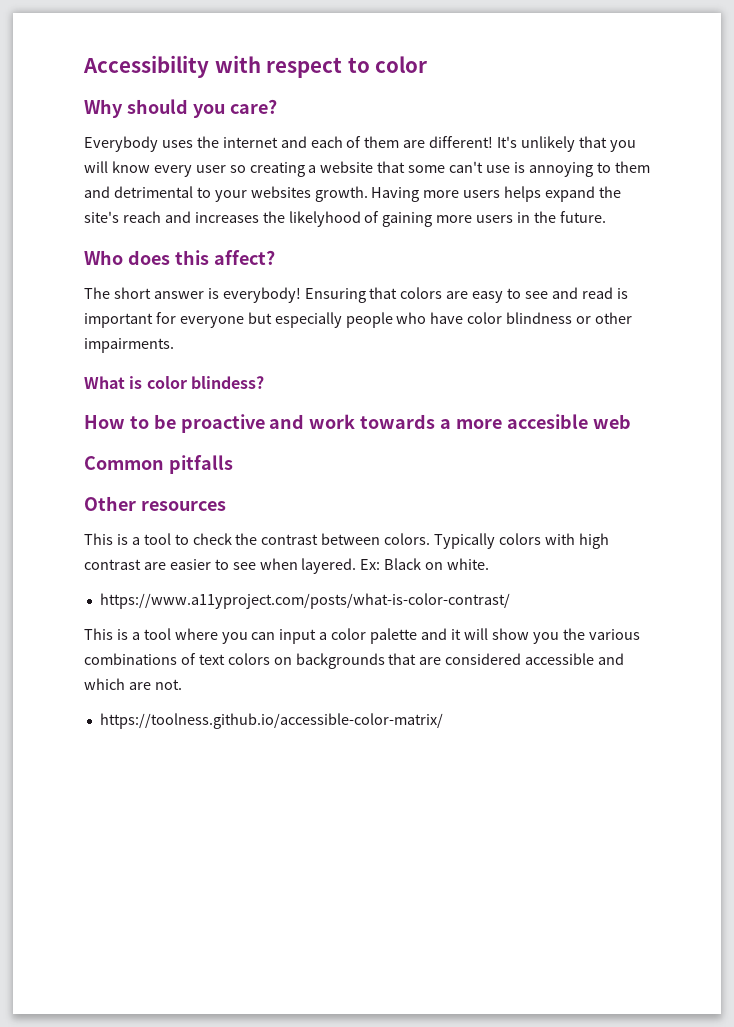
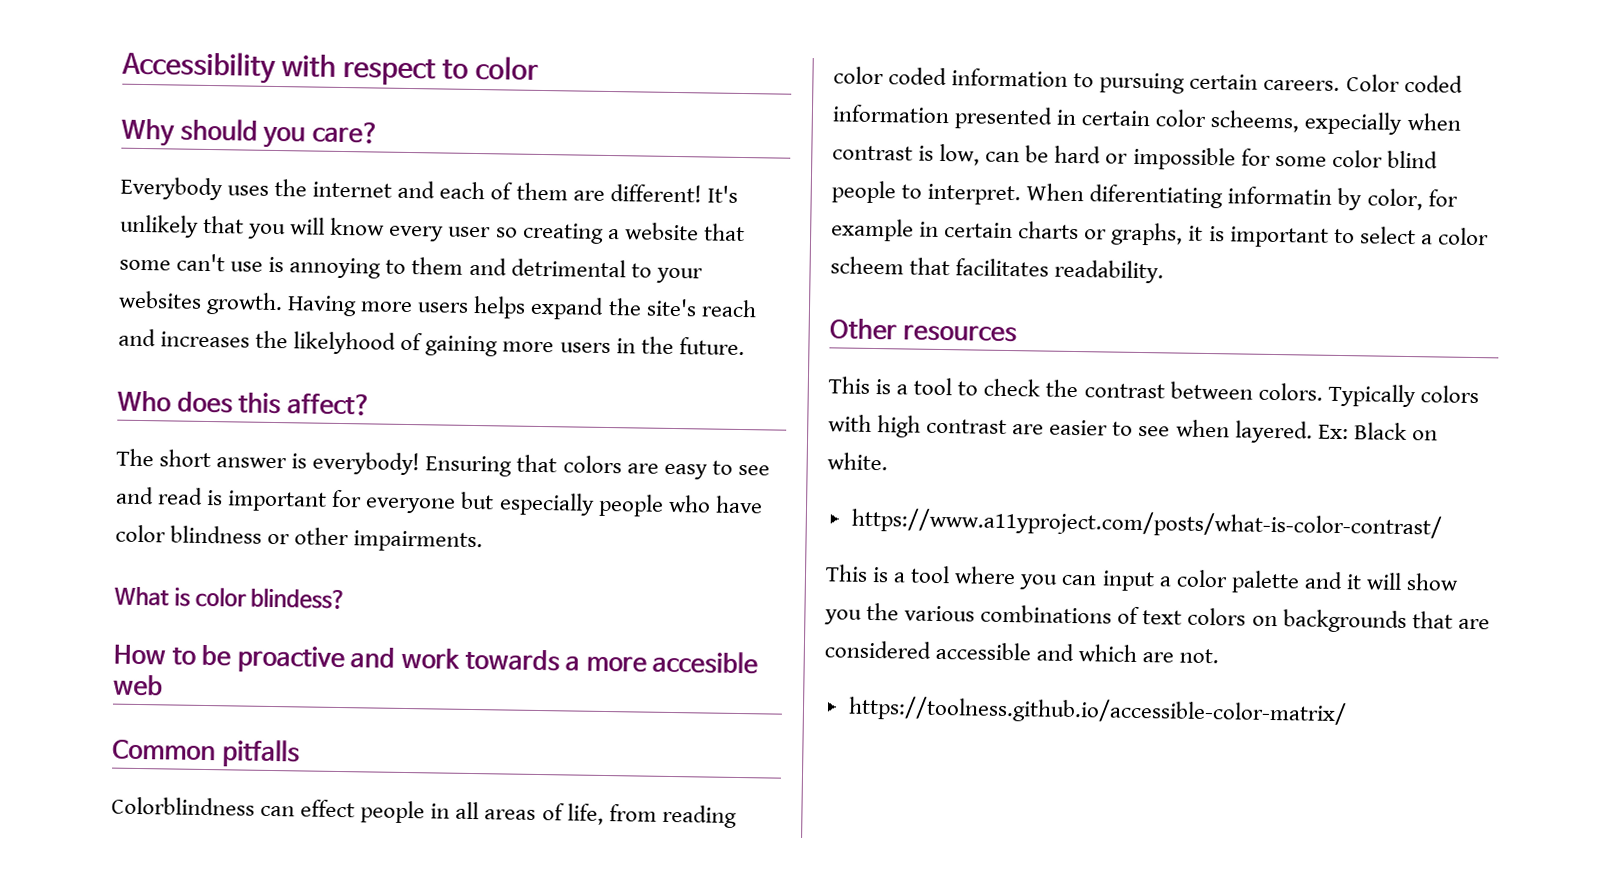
(233, 464) none -> [111,796,737,828] [833,66,1463,94] [832,104,1462,135] [832,143,1438,171] [831,180,1458,211] [831,218,1489,248] [830,256,1165,284] // Colorblindness can effect people in all areas of life, from reading color coded information to pursuing certain careers. Color coded information presented in certain color scheems, expecially when contrast is low, can be hard or impossible for some color blind people to interpret. When diferentiating informatin by color, for example in certain charts or graphs, it is important to select a color scheem that facilitates readability.

